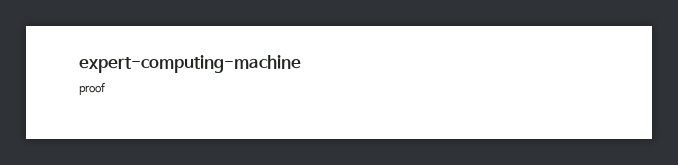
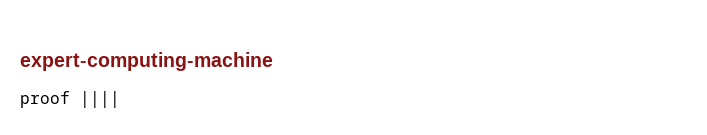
(105, 88) none -> [80,91,120,108] ||||

